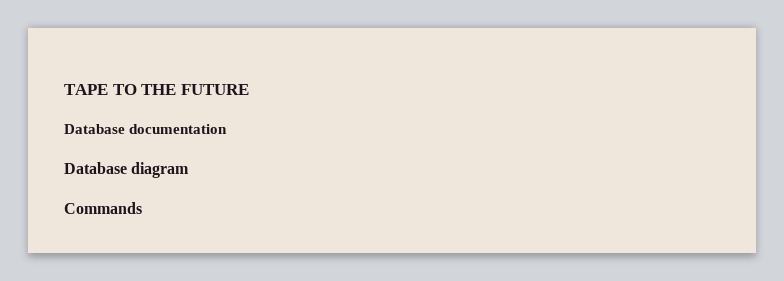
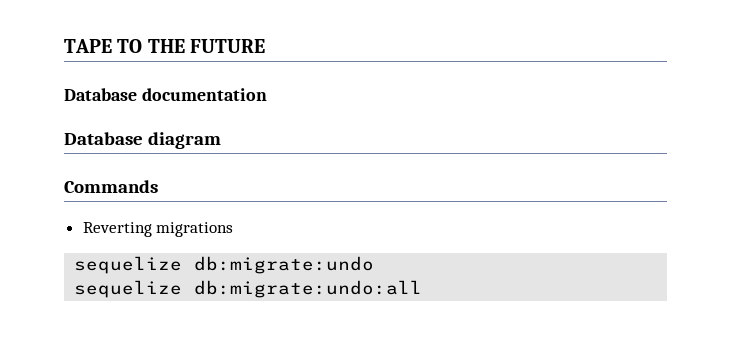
(142, 208) none -> [82,222,234,237] [74,256,375,274] [74,280,423,298] // Reverting migrations // sequelize db:migrate:undo // sequelize db:migrate:undo:all

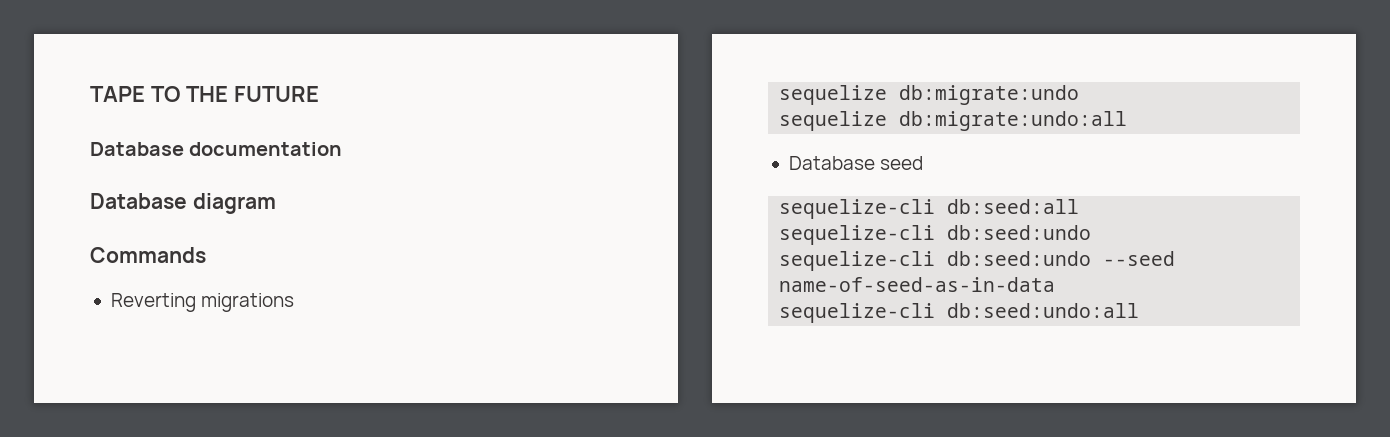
(423, 289) none -> [788,156,924,170] [779,199,1080,219] [779,225,1092,245] [779,251,1176,271] [779,277,1056,292] [779,303,1140,323] // Database seed // sequelize-cli db:seed:all // sequelize-cli db:seed:undo // sequelize-cli db:seed:undo --seed name-of-seed-as-in-data // sequelize-cli db:seed:undo:all

